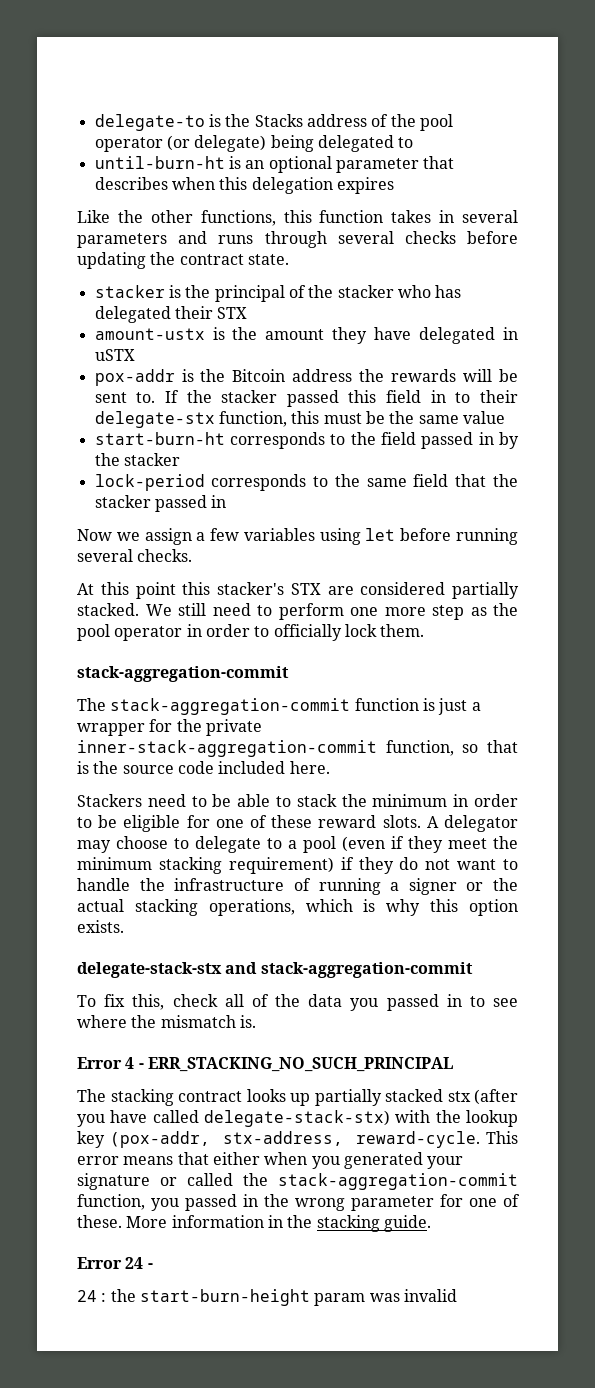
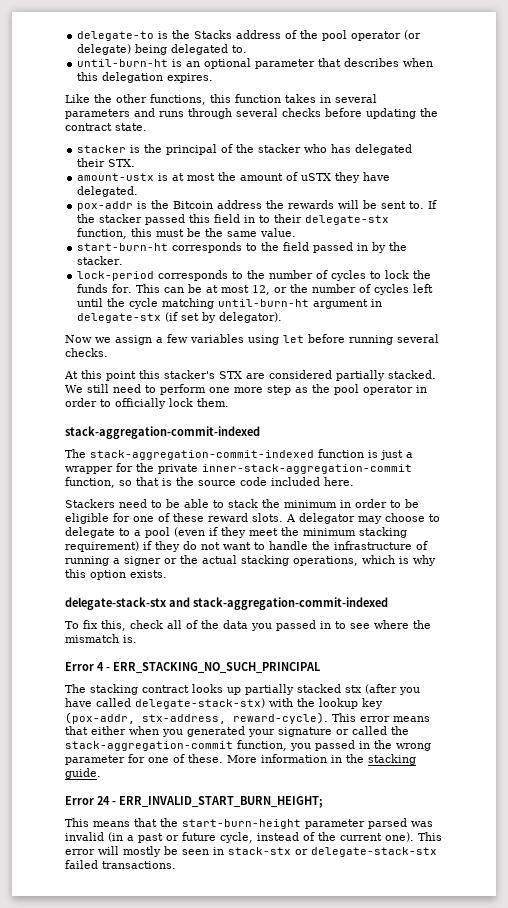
[398,137,414,148] to -> [232,45,248,53] to.
[336,177,394,194] expires -> [167,73,214,83] expires.
[217,307,248,319] STX -> [108,159,136,167] STX.
[232,327,518,344] [94,349,135,361] the amount they have delegated in uSTX -> [172,172,391,183] [77,186,139,197] at most the amount of uSTX they have delegated.
[462,411,505,424] value -> [260,228,297,237] value.
[123,453,180,466] stacker -> [77,256,124,265] stacker.
[366,474,518,487] [94,495,227,512] same field that the stacker passed in -> [269,270,432,281] [77,284,434,295] [77,298,383,309] [77,312,283,323] number of cycles to lock the funds for. This can be at most 12, or the number of cycles left until the cycle matching until-burn-ht argument in delegate-stx (if set by delegator).
[77,666,289,682] [77,698,351,715] stack-aggregation-commit // The stack-aggregation-commit -> [65,426,260,439] [65,449,314,460] stack-aggregation-commit-indexed // The stack-aggregation-commit-indexed
[260,962,473,978] stack-aggregation-commit -> [193,597,388,610] stack-aggregation-commit-indexed
[356,1131,481,1148] reward-cycle. -> [233,712,328,724] reward-cycle).
[77,1289,457,1306] // 24 : the start-burn-height param was invalid -> [119,796,323,808] [65,818,433,829] [65,832,442,843] [65,846,437,857] [65,860,176,869] ERR_INVALID_START_BURN_HEIGHT; // This means that the start-burn-height parameter parsed was invalid (in a past or future cycle, instead of the current one). This error will mostly be seen in stack-stx or delegate-stack-stx failed transactions.

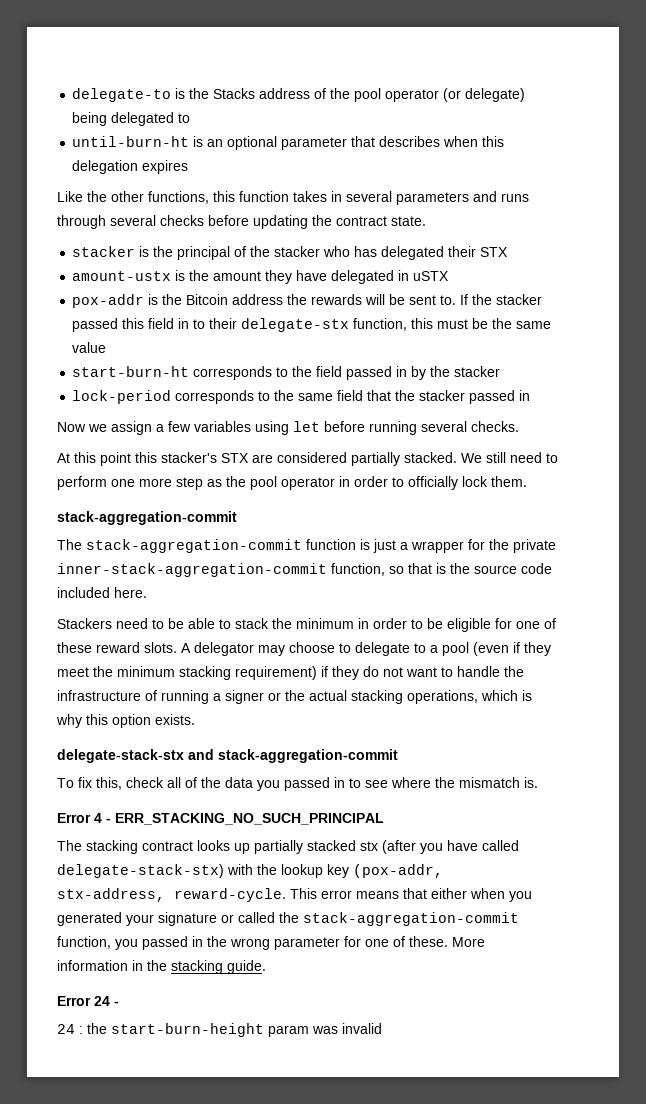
[232,45,248,53] to. -> [178,113,191,123] to
[167,73,214,83] expires. -> [142,160,189,174] expires
[108,159,136,167] STX. -> [480,247,509,257] STX
[172,172,391,183] [77,186,139,197] at most the amount of uSTX they have delegated. -> [189,270,450,284] the amount they have delegated in uSTX
[260,228,297,237] value. -> [72,342,107,353] value
[77,256,124,265] stacker. -> [454,366,501,377] stacker
[269,270,432,281] [77,284,434,295] [77,298,383,309] [77,312,283,323] number of cycles to lock the funds for. This can be at most 12, or the number of cycles left until the cycle matching until-burn-ht argument in delegate-stx (if set by delegator). -> [298,390,531,404] same field that the stacker passed in
[65,426,260,439] [65,449,314,460] stack-aggregation-commit-indexed // The stack-aggregation-commit-indexed -> [57,511,237,525] [57,539,302,553] stack-aggregation-commit // The stack-aggregation-commit
[193,597,388,610] stack-aggregation-commit-indexed -> [218,749,398,763] stack-aggregation-commit
[233,712,328,724] reward-cycle). -> [174,888,286,902] reward-cycle.
[119,796,323,808] [65,818,433,829] [65,832,442,843] [65,846,437,857] [65,860,176,869] ERR_INVALID_START_BURN_HEIGHT; // This means that the start-burn-height parameter parsed was invalid (in a past or future cycle, instead of the current one). This error will mostly be seen in stack-stx or delegate-stack-stx failed transactions. -> [57,1023,382,1037] // 24 : the start-burn-height param was invalid

